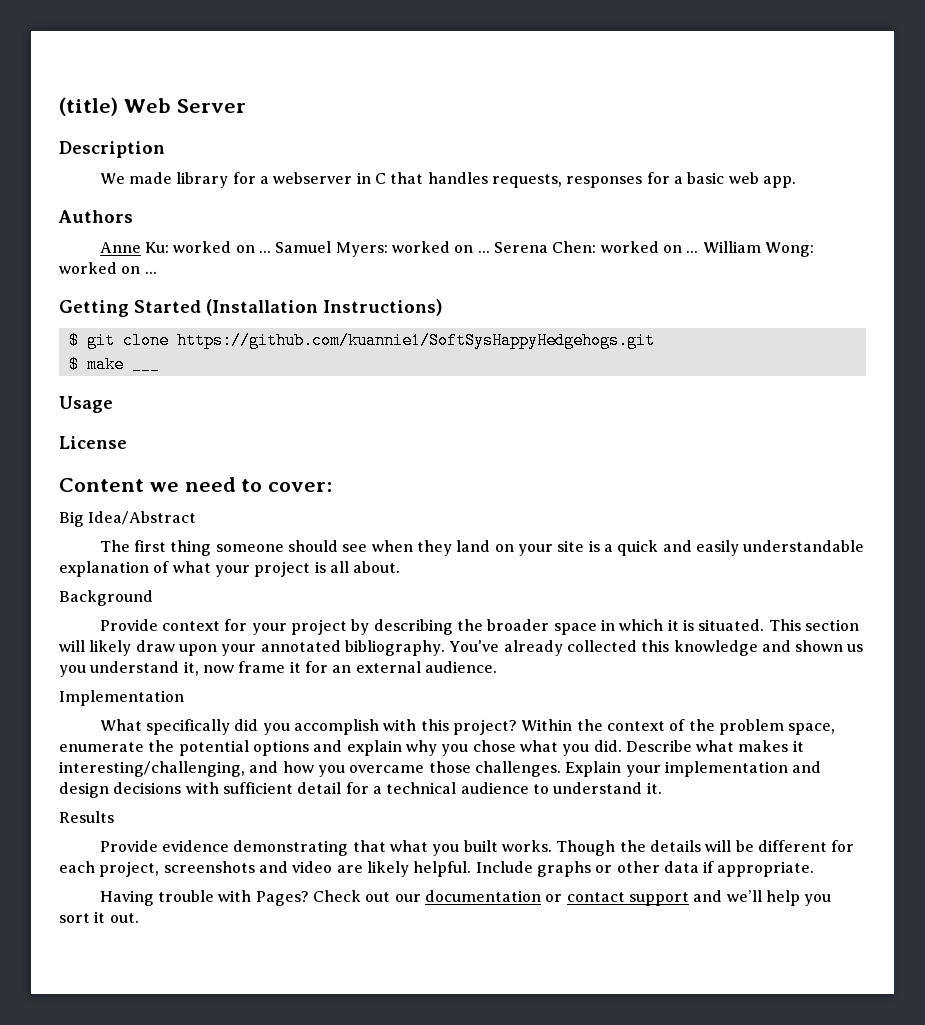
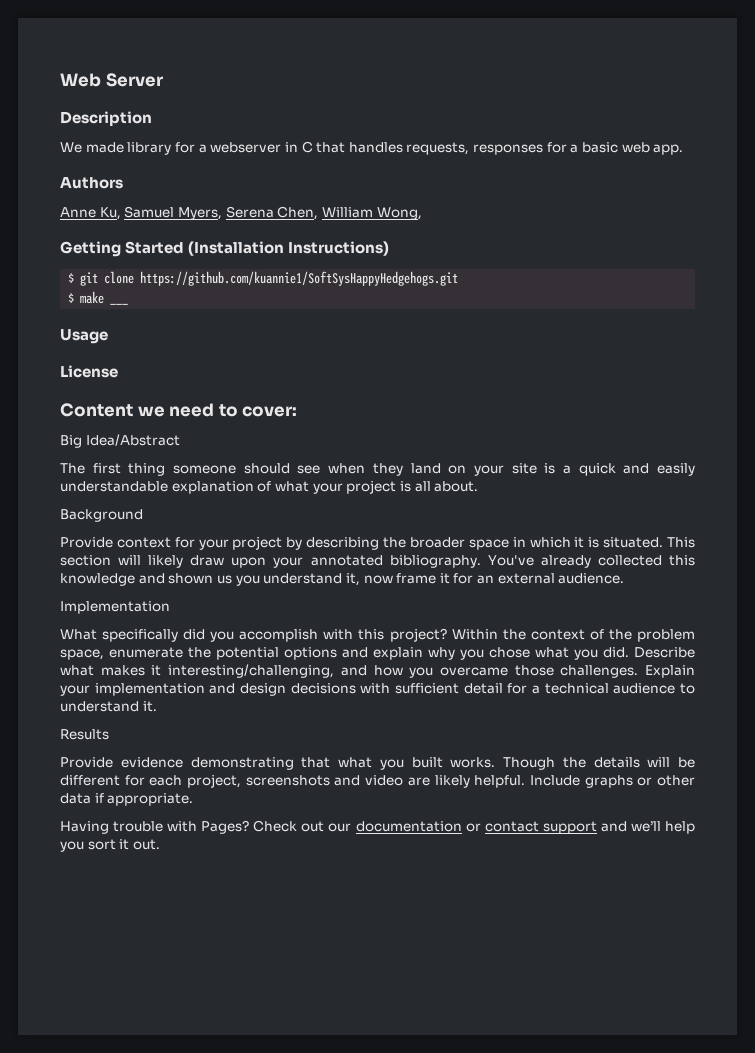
[59,97,118,116] (title) -> (60, 80) none
[145,241,814,257] [59,262,157,274] Ku: worked on ... Samuel Myers: worked on ... Serena Chen: worked on ... William Wong: worked on ... -> [99,206,422,220] Ku, Samuel Myers, Serena Chen, William Wong,

